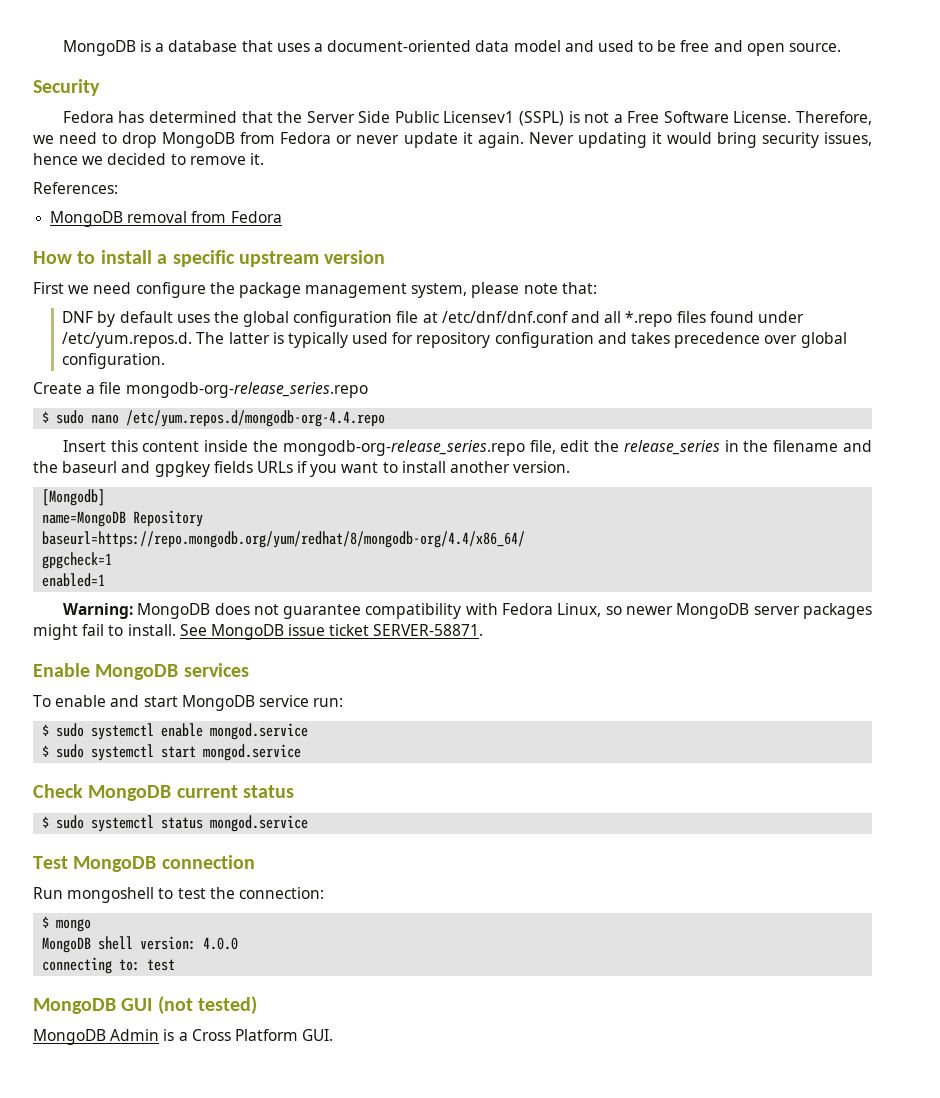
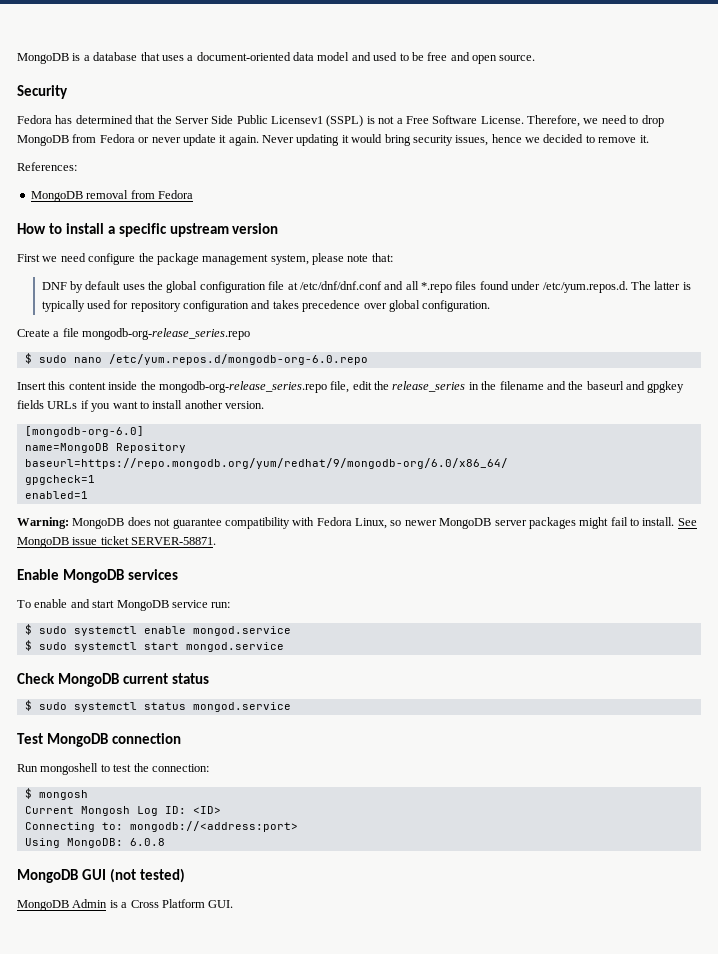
[126,410,386,427] /etc/yum.repos.d/mongodb-org-4.4.repo -> [108,354,368,365] /etc/yum.repos.d/mongodb-org-6.0.repo
[42,489,106,506] [Mongodb] -> [24,426,144,437] [mongodb-org-6.0]
[42,531,526,548] baseurl=https://repo.mongodb.org/yum/redhat/8/mongodb-org/4.4/x86_64/ -> [24,458,508,469] baseurl=https://repo.mongodb.org/yum/redhat/9/mongodb-org/6.0/x86_64/
[56,919,92,932] [42,936,239,953] [42,957,176,974] mongo // MongoDB shell version: 4.0.0 // connecting to: test -> [38,790,88,800] [24,806,221,816] [24,821,298,832] [24,838,165,848] mongosh // Current Mongosh Log ID: <ID> // Connecting to: mongodb://<address:port> // Using MongoDB: 6.0.8

